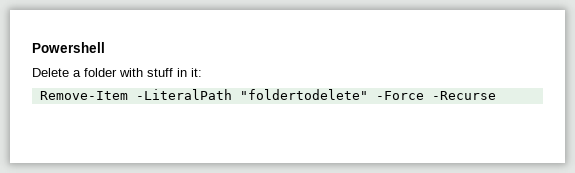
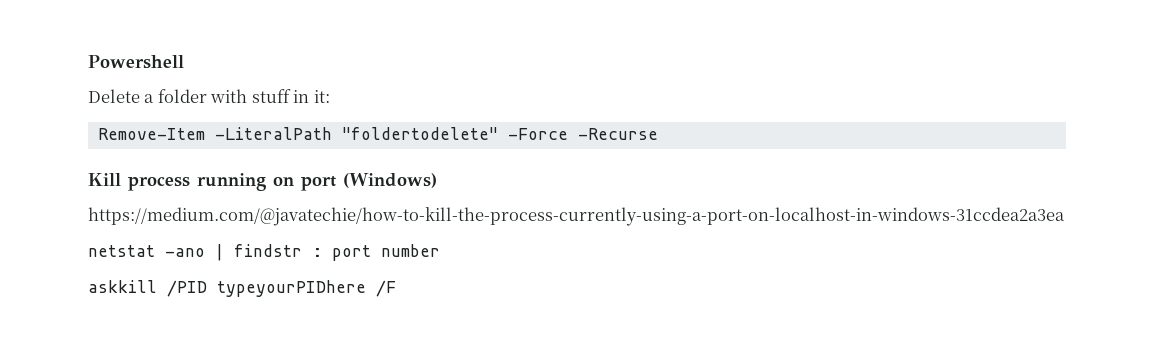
(496, 95) none -> [88,173,437,191] [88,207,1065,226] [88,244,440,261] [88,280,396,297] // Kill process running on port (Windows) // https://medium.com/@javatechie/how-to-kill-the-process-currently-using-a-port-on-localhost-in-windows-31ccdea2a3ea // netstat -ano | findstr : port number // askkill /PID typeyourPIDhere /F

